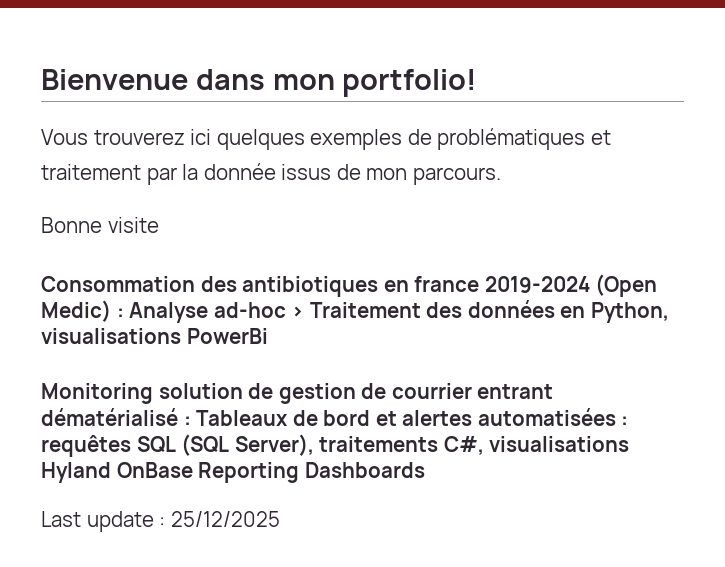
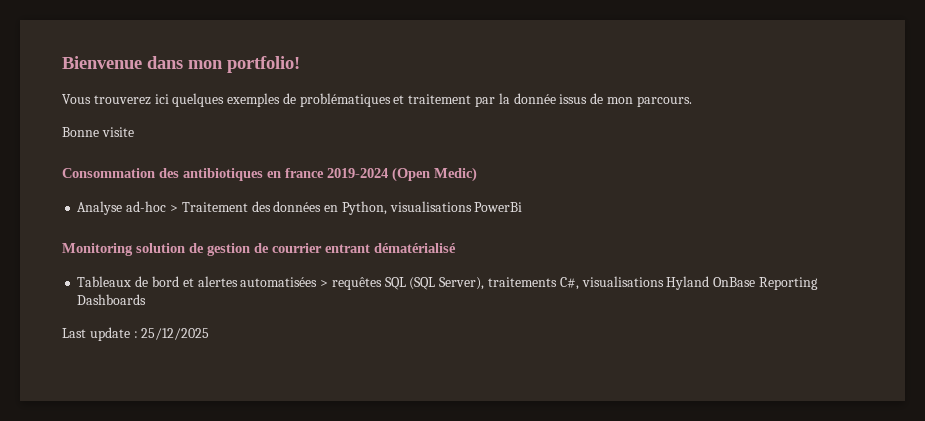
[116,308,124,318] : -> (477, 174) //
[183,416,191,426] : -> (456, 248) //
[621,416,629,426] : -> [320,280,329,287] >

